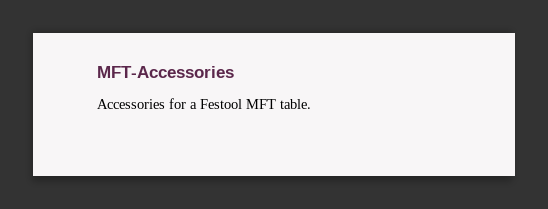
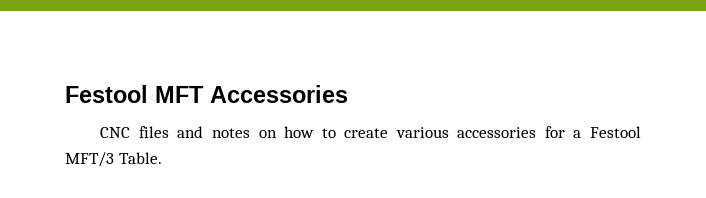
[97,66,234,78] [97,99,165,109] MFT-Accessories // Accessories -> [65,85,348,103] [100,126,537,138] Festool MFT Accessories // CNC files and notes on how to create various accessories
[246,99,311,109] MFT table. -> [65,152,162,167] MFT/3 Table.

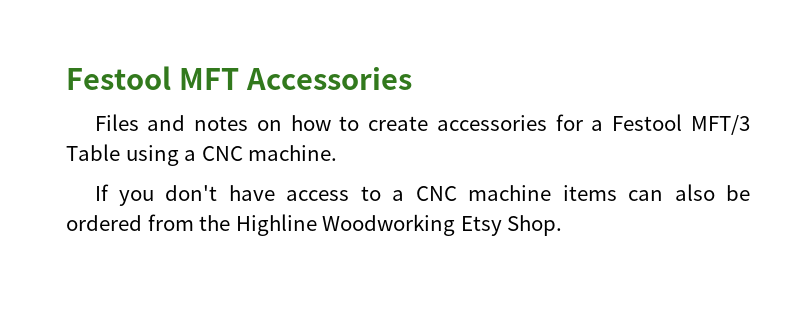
[100,126,169,138] CNC files -> [94,114,139,131] Files
[395,127,449,138] various -> (429, 123) none
[118,152,162,164] Table. -> [66,144,338,166] [94,184,750,206] [66,214,563,236] Table using a CNC machine. // If you don't have access to a CNC machine items can also be ordered from the Highline Woodworking Etsy Shop.

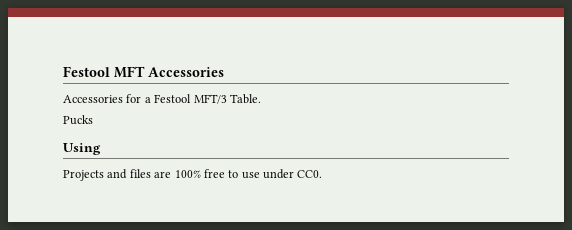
[94,114,751,135] [66,144,338,166] [94,184,750,206] [66,214,563,236] Files and notes on how to create accessories for a Festool MFT/3 Table using a CNC machine. // If you don't have access to a CNC machine items can also be ordered from the Highline Woodworking Etsy Shop. -> [63,94,261,104] [63,115,93,125] [63,143,101,155] [63,169,323,181] Accessories for a Festool MFT/3 Table. // Pucks // Using // Projects and files are 100% free to use under CC0.

